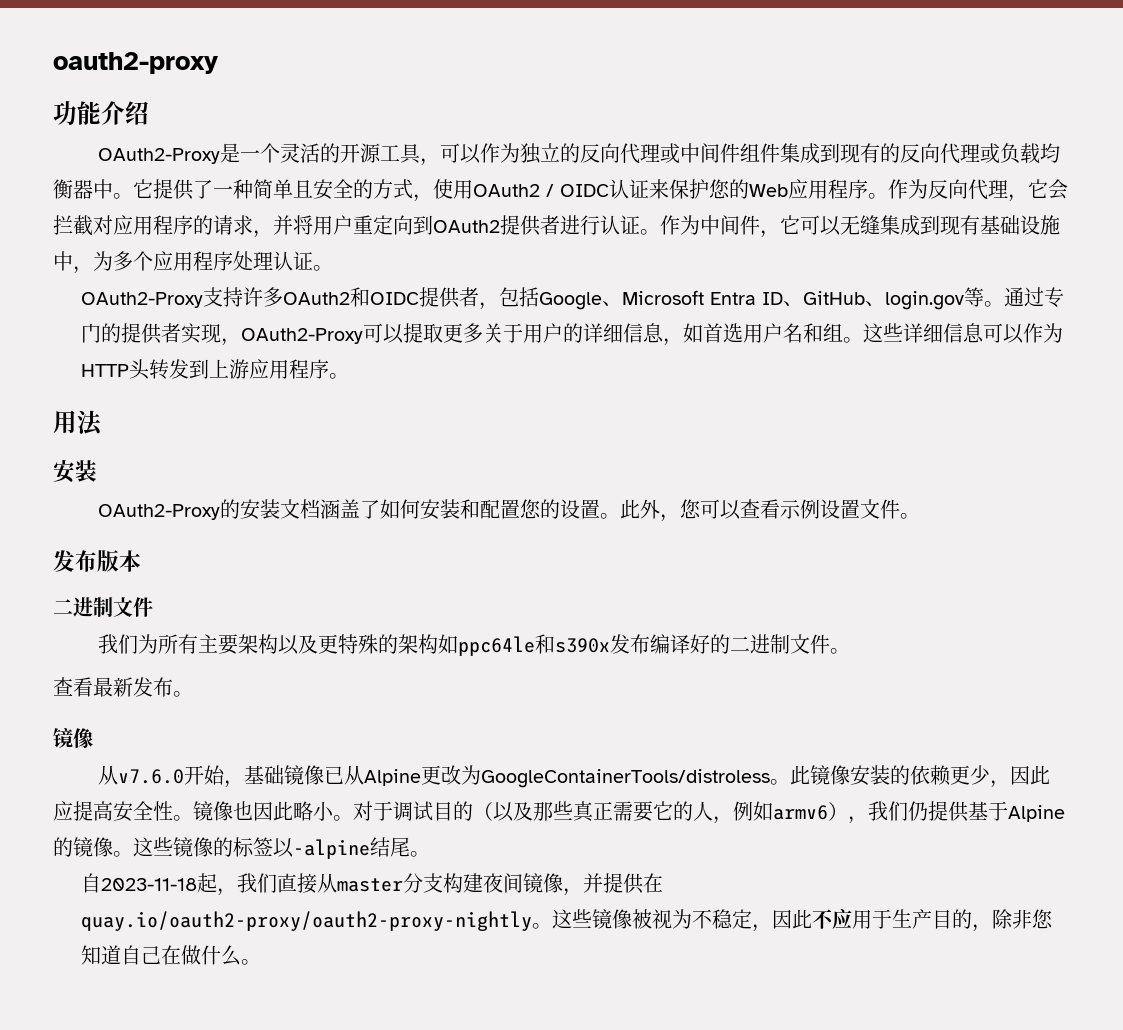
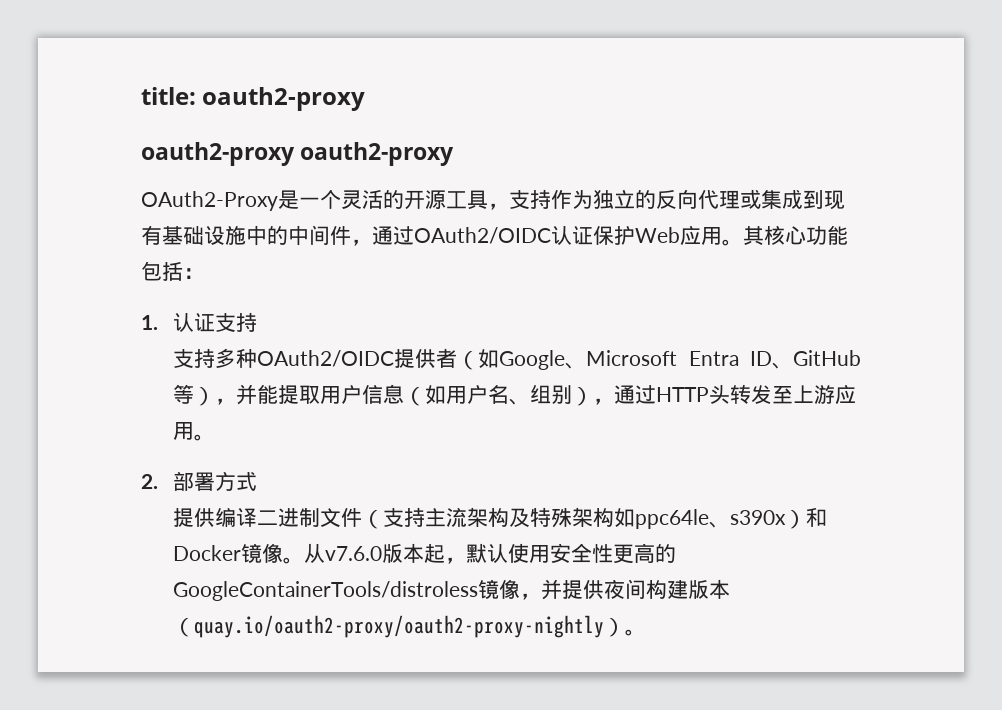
[53,52,218,74] [53,101,149,125] oauth2-proxy // 功能介绍 -> [141,87,366,111] [141,142,455,166] title: oauth2-proxy // oauth2-proxy oauth2-proxy
[440,143,482,164] 可以 -> [509,189,551,209] 支持
[680,143,1061,164] [53,179,1068,202] [53,215,880,238] 中间件组件集成到现有的反向代理或负载均衡器中。它提供了一种简单且安全的方式，使用OAuth2 / OIDC认证来保护您的Web应用程序。作为反向代理，它会拦截对应用程序的请求，并将用户重定向到OAuth2提供者进行认证。作为中间件，它可以无缝 -> (761, 199) none
[73,251,333,274] [81,287,540,310] ，为多个应用程序处理认证。 // OAuth2-Proxy支持许多OAuth2和OIDC提供者，包括 -> [267,225,848,246] [141,261,204,281] [141,312,258,333] [173,348,500,370] 的中间件，通过OAuth2/OIDC认证保护Web应用。其核心功能包括： // 1.认证支持 // 支持多种OAuth2/OIDC提供者（如
[865,287,1065,310] [81,323,1064,346] 、login.gov等。通过专门的提供者实现，OAuth2-Proxy可以提取更多关于用户的详细信息，如首选用户名和组。这些详细信息可以作为 -> [173,384,657,406] 等），并能提取用户信息（如用户名、组别），通过
[189,359,210,379] 到 -> [772,386,794,404] 至
[289,359,350,379] [53,410,103,436] [53,460,97,483] [98,499,921,522] [53,550,141,572] [53,597,153,617] [98,634,851,656] [53,677,193,697] [53,728,93,749] [98,765,1051,788] [53,801,1065,824] [53,837,430,859] [81,873,664,896] [81,909,1054,932] [81,945,242,966] 程序。 // 用法 // 安装 // OAuth2-Proxy的安装文档涵盖了如何安装和配置您的设置。此外，您可以查看示例设置文件。 // 发布版本 // 二进制文件 // 我们为所有主要架构以及更特殊的架构如ppc64le和s390x发布编译好的二进制文件。 // 查看最新发布。 // 镜像 // 从v7.6.0开始，基础镜像已从Alpine更改为GoogleContainerTools/distroless。此镜像安装的依赖更少，因此应提高安全性。镜像也因此略小。对于调试目的（以及那些真正需要它的人，例如armv6），我们仍提供基于Alpine的镜像。这些镜像的标签以-alpine结尾。 // 自2023-11-18起，我们直接从master分支构建夜间镜像，并提供在quay.io/oauth2-proxy/oauth2-proxy-nightly。这些镜像被视为不稳定，因此不应用于生产目的，除非您知道自己在做什么 -> [194,434,216,441] [141,471,258,491] [173,507,828,529] [173,543,677,564] [173,579,731,601] [173,615,626,638] 。 // 2.部署方式 // 提供编译二进制文件（支持主流架构及特殊架构如ppc64le、s390x）和Docker镜像。从v7.6.0版本起，默认使用安全性更高的GoogleContainerTools/distroless镜像，并提供夜间构建版本（quay.io/oauth2-proxy/oauth2-proxy-nightly）

